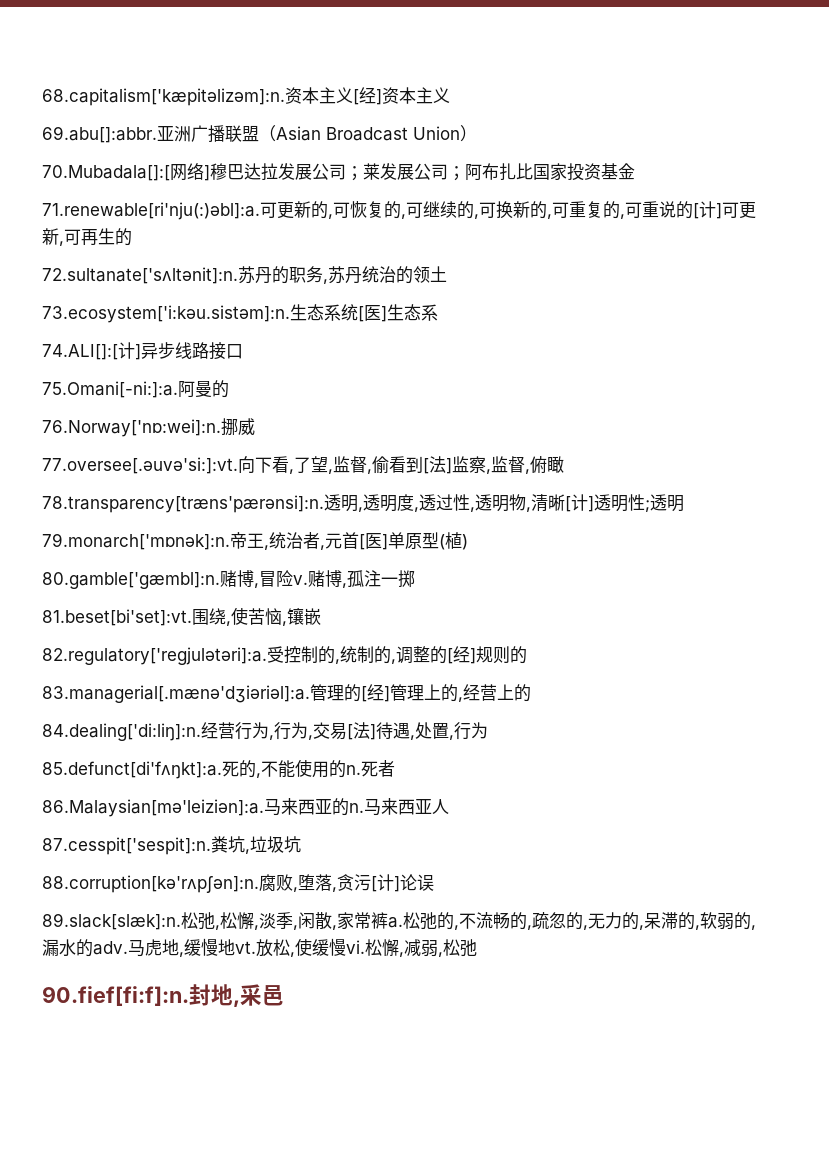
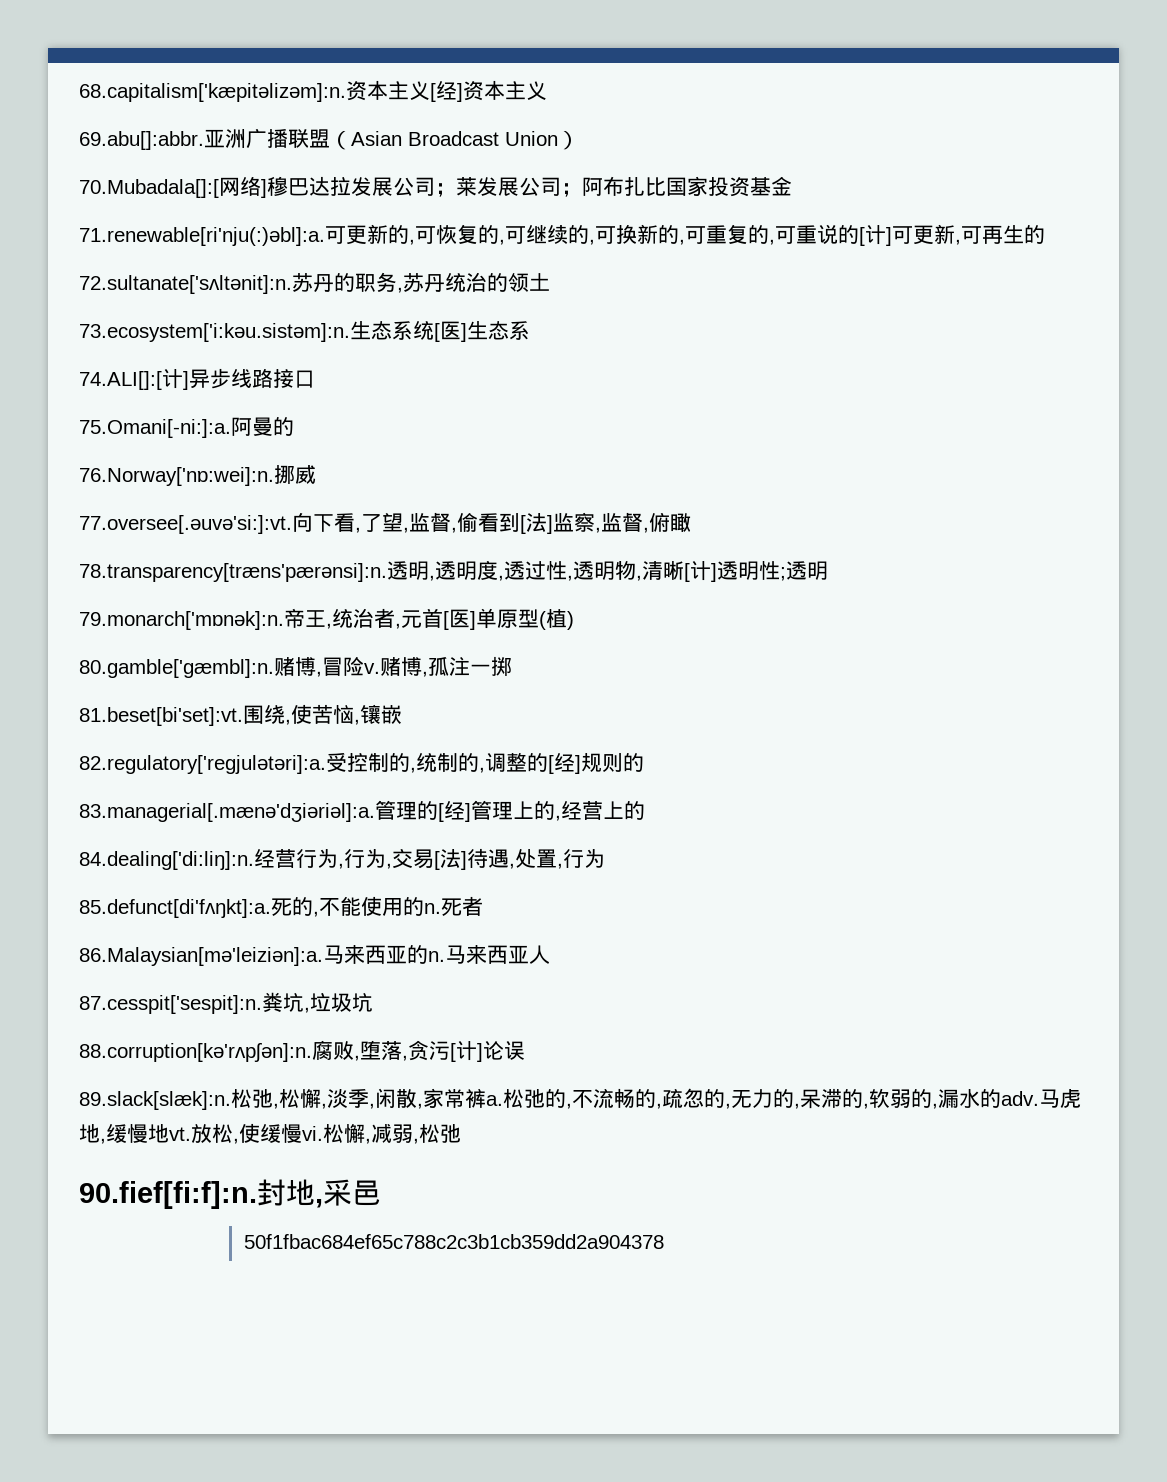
(284, 995) none -> [243,1234,664,1249] // 50f1fbac684ef65c788c2c3b1cb359dd2a904378

